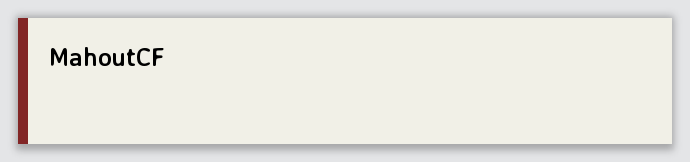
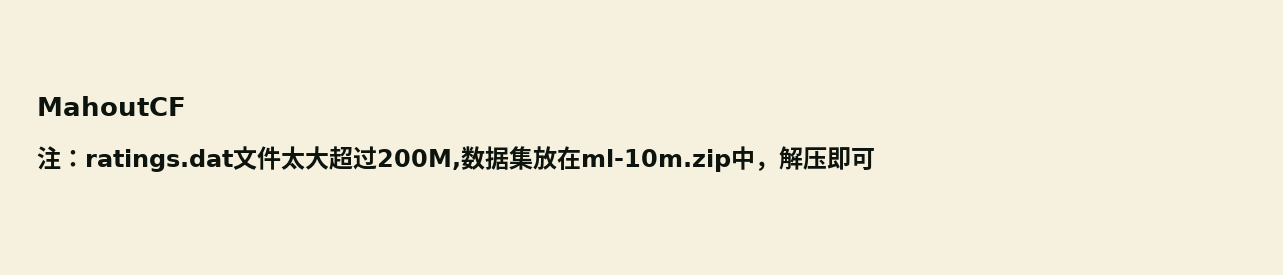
(165, 56) none -> [37,146,875,172] // 注：ratings.dat文件太大超过200M,数据集放在ml-10m.zip中，解压即可

